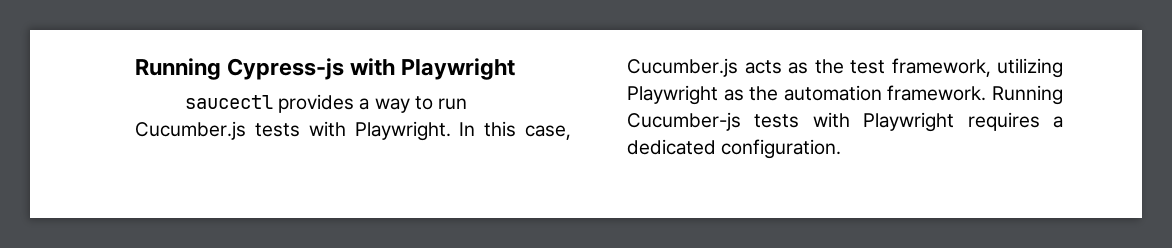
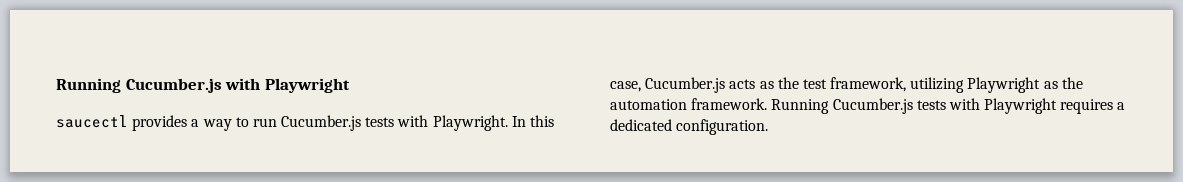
[135,58,345,80] Running Cypress-js -> [56,78,222,93] Running Cucumber.js
[627,112,741,131] Cucumber-js -> [832,98,913,114] Cucumber.js

